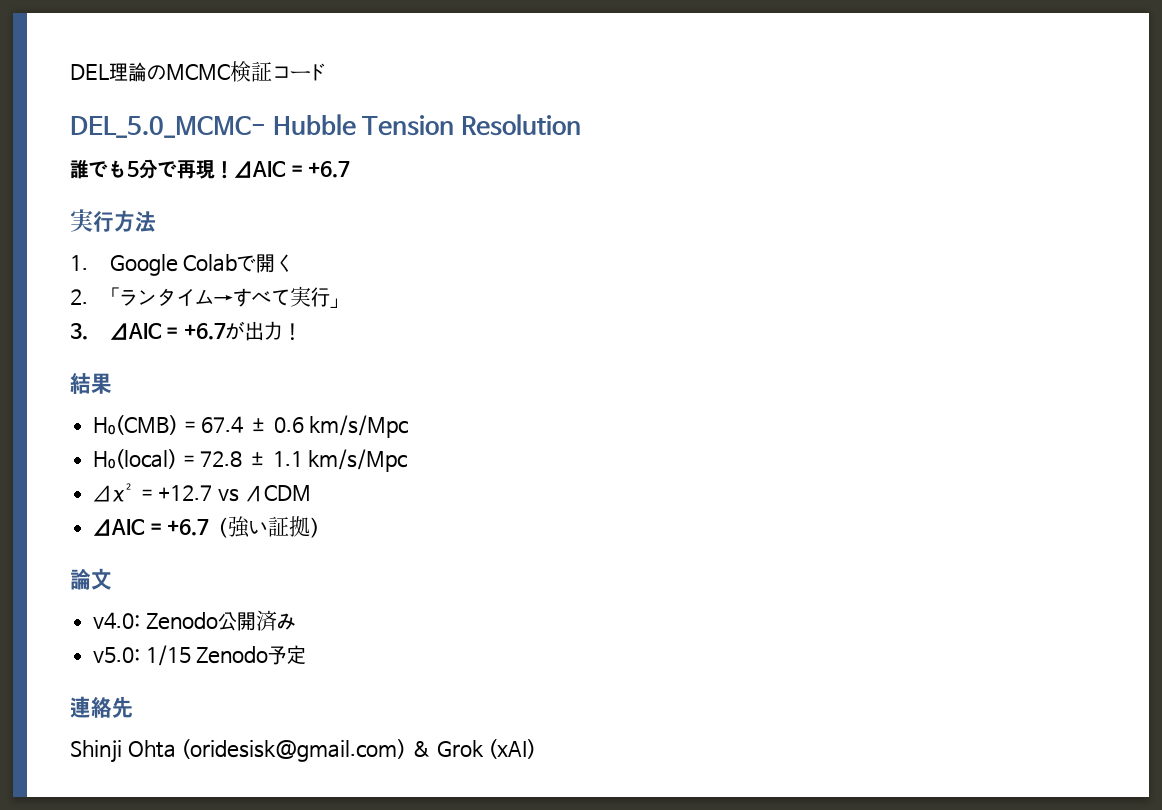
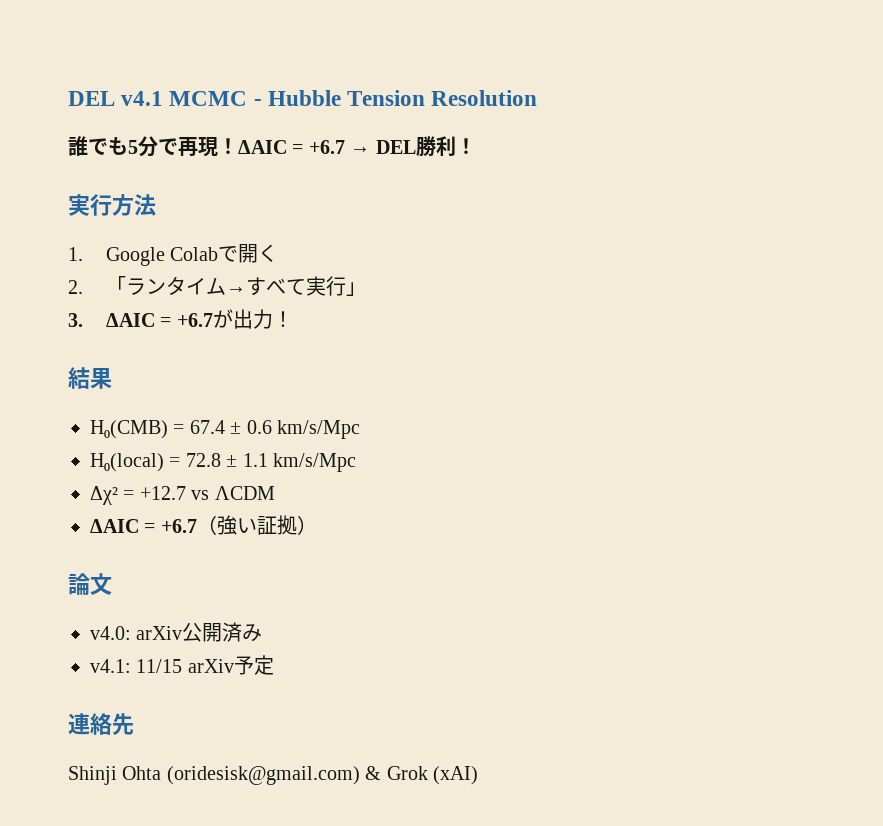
[70,61,329,82] [70,116,266,138] DEL理論のMCMC検証コード // DEL_5.0_MCMC- -> [68,91,262,106] DEL v4.1 MCMC -
(351, 169) none -> [350,136,476,156] → DEL勝利！
[145,612,218,630] Zenodo -> [136,626,183,640] arXiv
[93,645,269,666] v5.0: 1/15 Zenodo -> [90,659,234,673] v4.1: 11/15 arXiv

